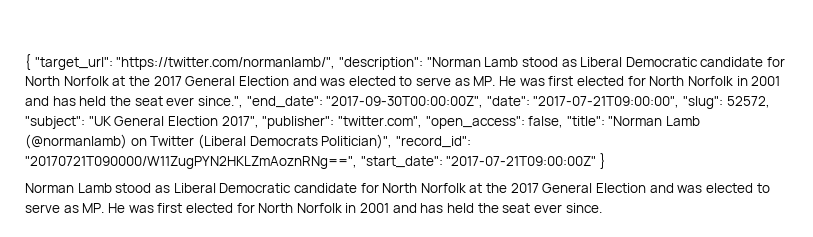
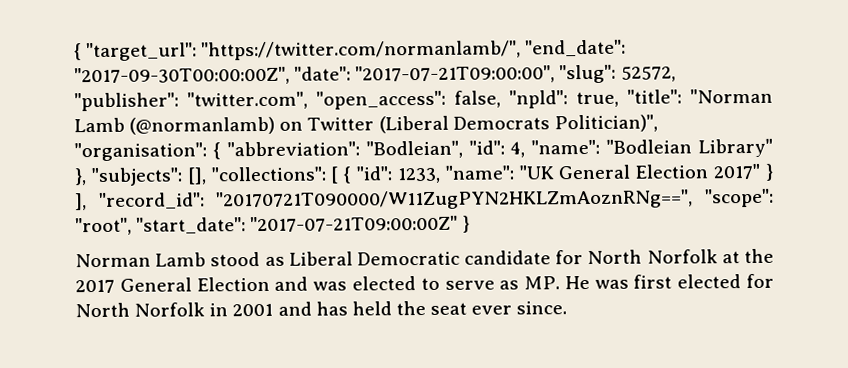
[338,57,786,70] [25,76,781,86] [25,96,243,108] "description": "Norman Lamb stood as Liberal Democratic candidate for North Norfolk at the 2017 General Election and was elected to serve as MP. He was first elected for North Norfolk in 2001 and has held the seat ever since.", -> (522, 50) none
[25,116,259,129] "subject": "UK General Election 2017", -> (676, 74) none
(564, 122) none -> [508,90,619,109] "npld": true,
[395,136,471,148] [25,156,357,169] "record_id": "20170721T090000/W11ZugPYN2HKLZmAoznRNg==", -> [74,138,773,162] [74,163,773,187] [75,188,774,211] [75,217,132,236] "organisation": { "abbreviation": "Bodleian", "id": 4, "name": "Bodleian Library" }, "subjects": [], "collections": [ { "id": 1233, "name": "UK General Election 2017" } ], "record_id": "20170721T090000/W11ZugPYN2HKLZmAoznRNg==", "scope": "root",

